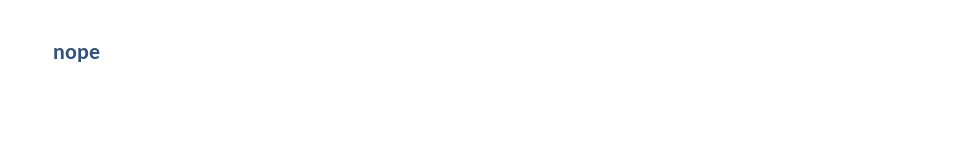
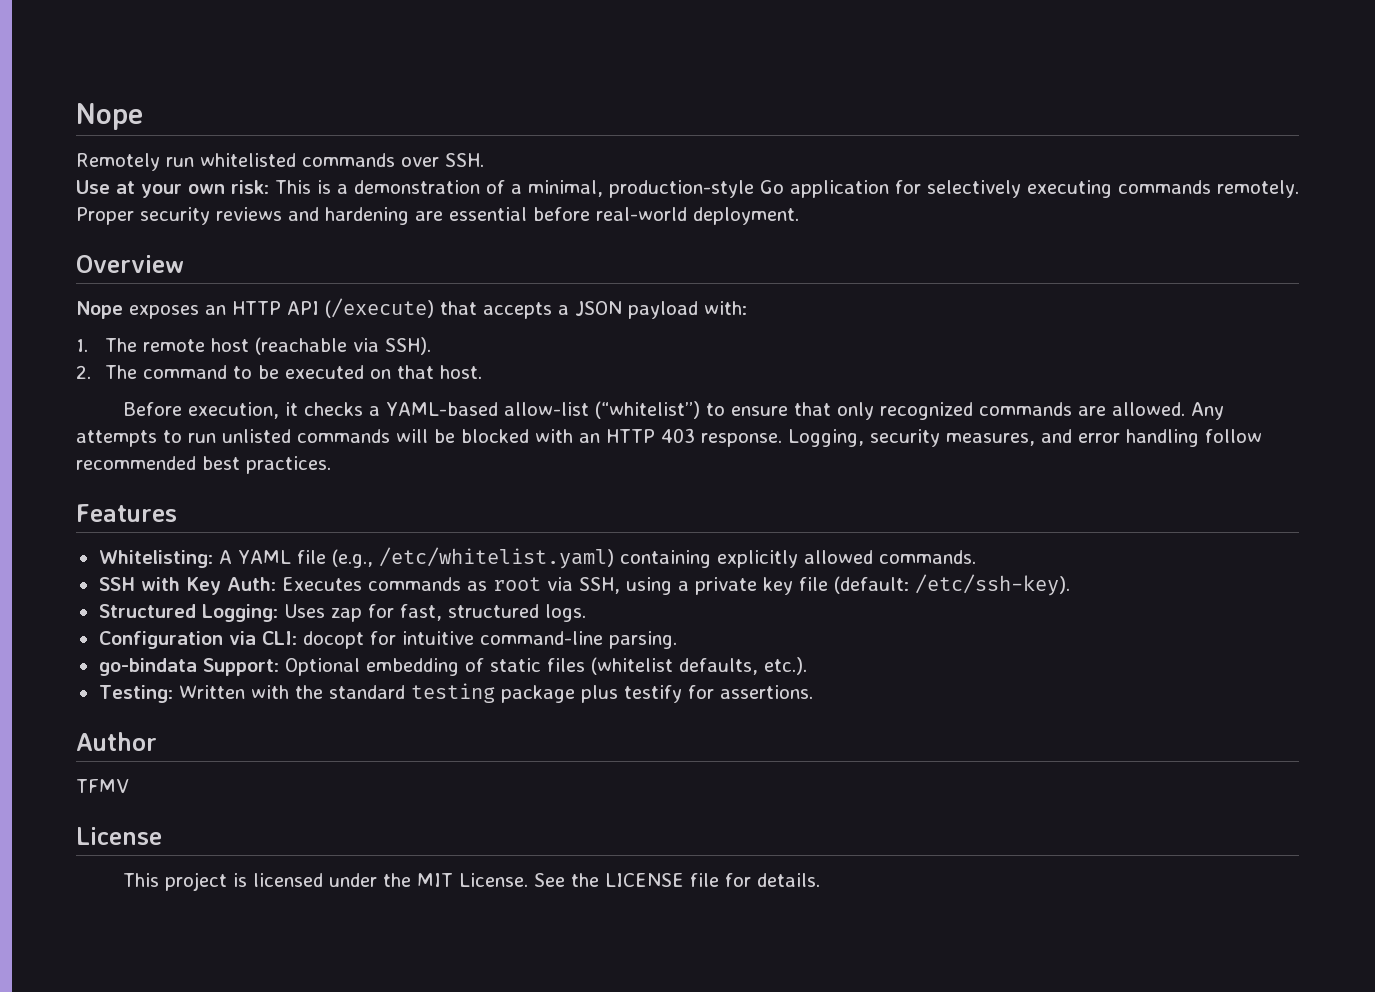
[53,48,100,62] nope -> [76,103,143,130] [76,153,484,171] [76,180,1299,198] [76,207,799,225] [76,255,184,273] [76,298,747,319] [76,337,431,355] [76,365,482,379] [122,401,1224,420] [76,428,1262,447] [76,456,331,474] [76,504,177,522] [98,547,976,569] [98,574,1070,596] [98,604,586,622] [98,631,677,649] [98,657,807,676] [98,683,813,703] [76,732,157,751] [76,779,129,793] [76,827,162,845] [122,872,820,891] Nope // Remotely run whitelisted commands over SSH. // Use at your own risk: This is a demonstration of a minimal, production-style Go application for selectively executing commands remotely. Proper security reviews and hardening are essential before real-world deployment. // Overview // Nope exposes an HTTP API (/execute) that accepts a JSON payload with: // 1. The remote host (reachable via SSH). // 2. The command to be executed on that host. // Before execution, it checks a YAML-based allow-list (“whitelist”) to ensure that only recognized commands are allowed. Any attempts to run unlisted commands will be blocked with an HTTP 403 response. Logging, security measures, and error handling follow recommended best practices. // Features // Whitelisting: A YAML file (e.g., /etc/whitelist.yaml) containing explicitly allowed commands. // SSH with Key Auth: Executes commands as root via SSH, using a private key file (default: /etc/ssh-key). // Structured Logging: Uses zap for fast, structured logs. // Configuration via CLI: docopt for intuitive command-line parsing. // go-bindata Support: Optional embedding of static files (whitelist defaults, etc.). // Testing: Written with the standard testing package plus testify for assertions. // Author // TFMV // License // This project is licensed under the MIT License. See the LICENSE file for details.

